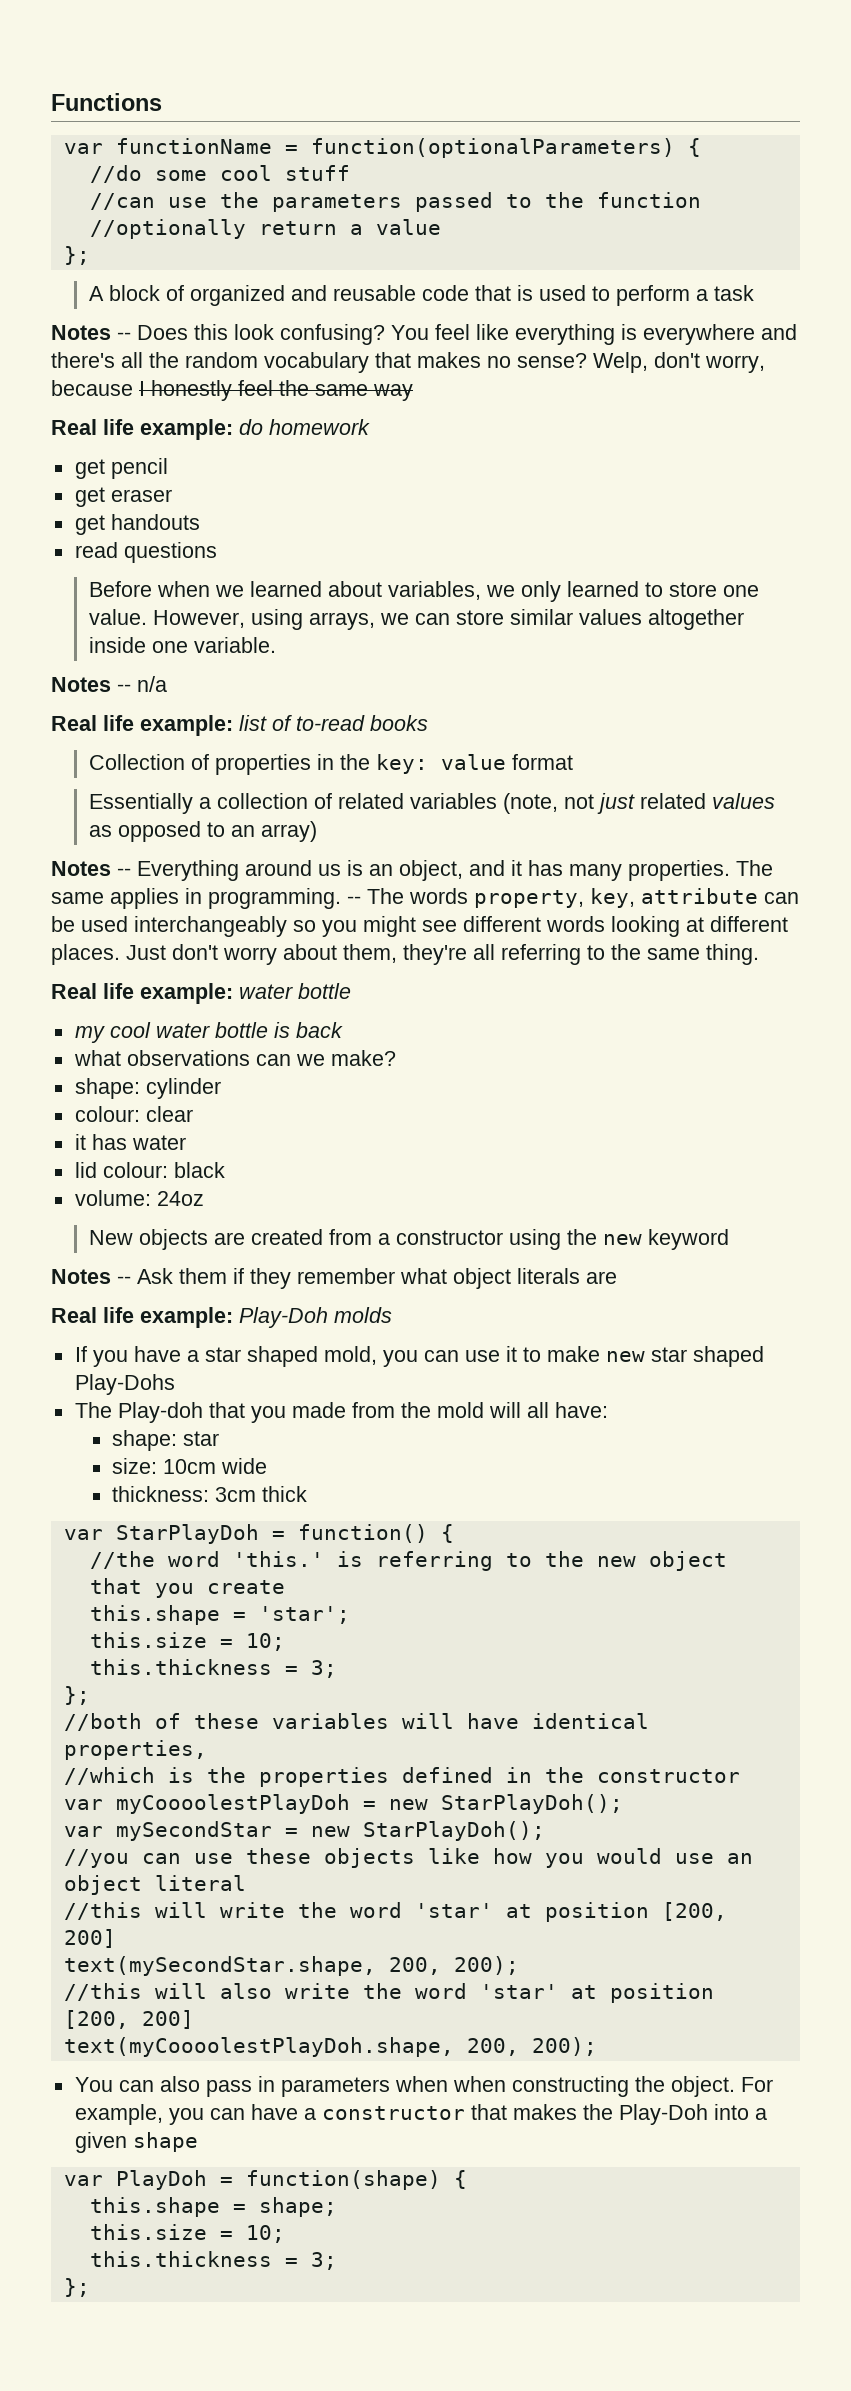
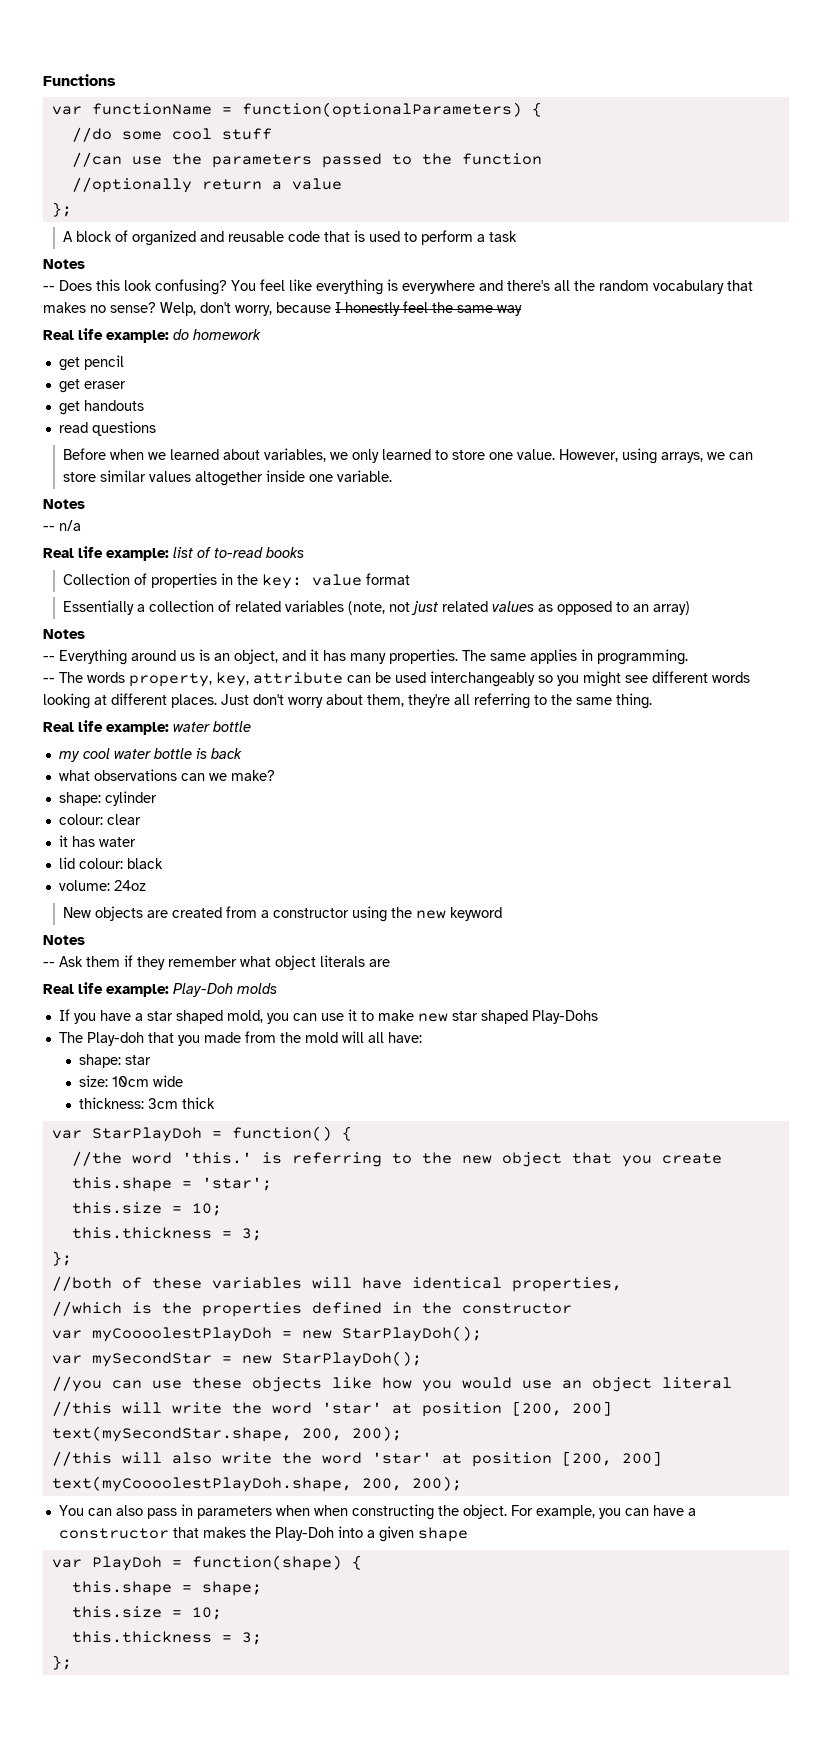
(111, 332) none -> (85, 264) //
(111, 684) none -> (85, 504) //
(111, 868) none -> (85, 634) //
(341, 898) none -> (688, 657) //
(111, 1276) none -> (85, 940) //

